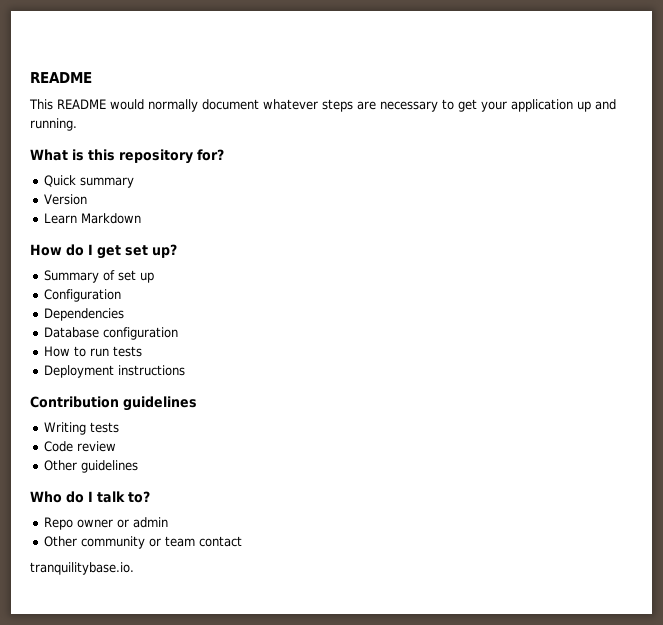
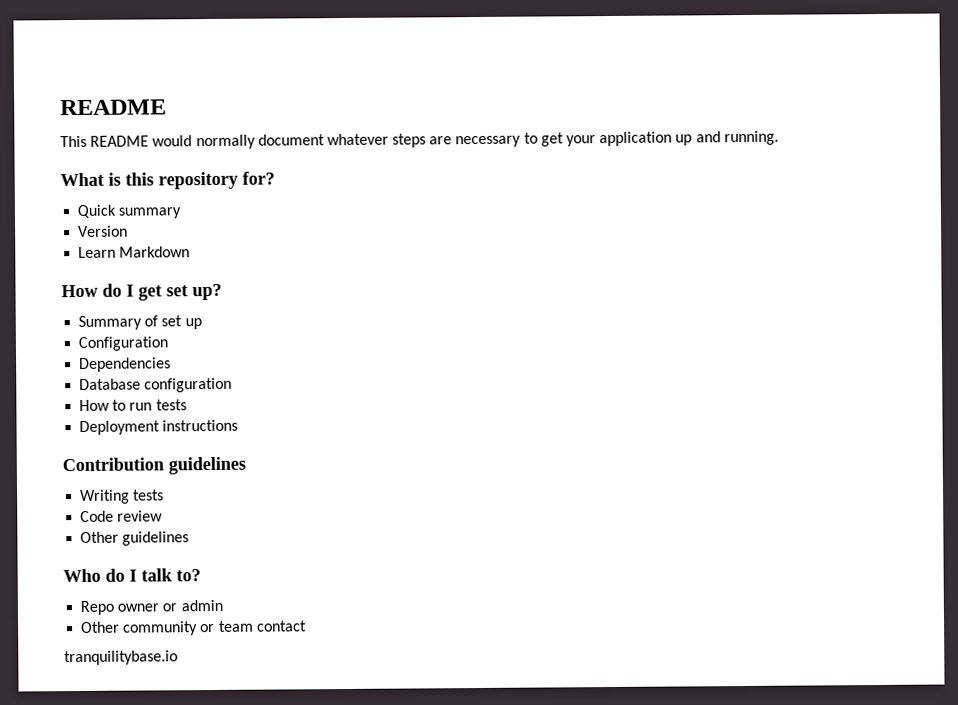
[30,562,134,575] tranquilitybase.io. -> [64,650,178,666] tranquilitybase.io

